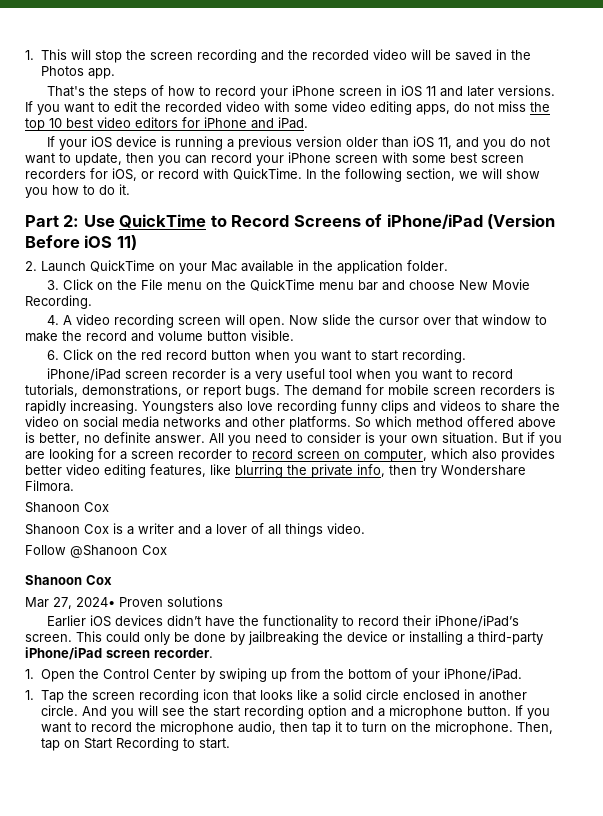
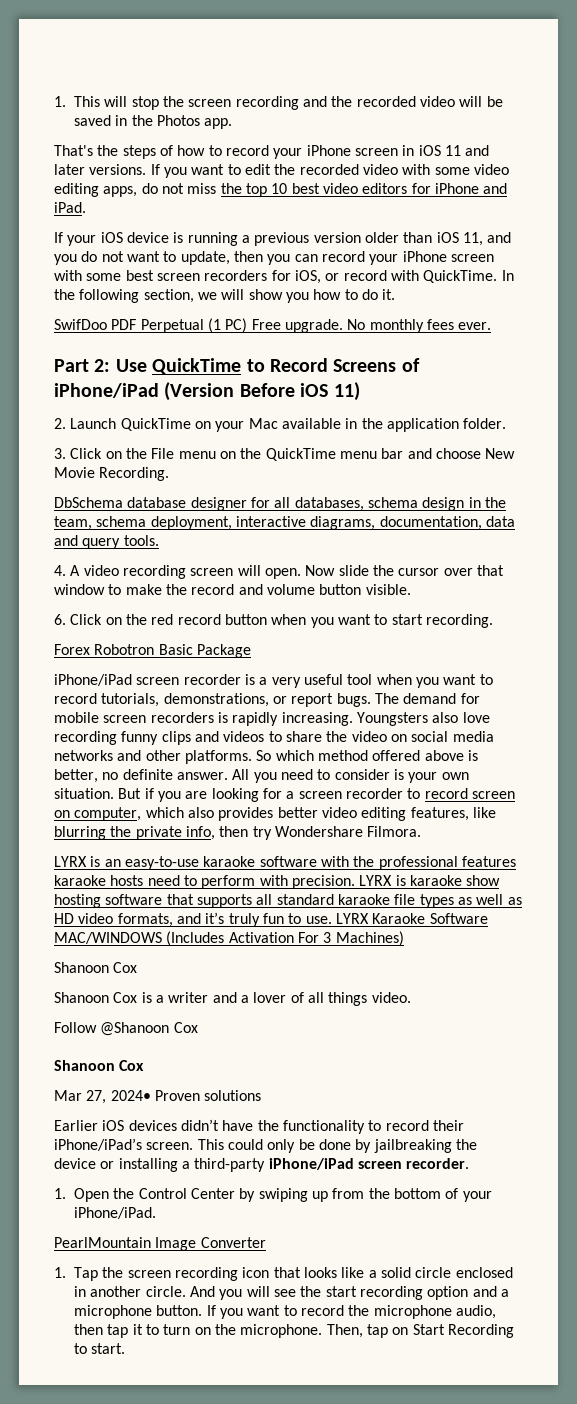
(130, 189) none -> [54,318,492,333] // SwifDoo PDF Perpetual (1 PC) Free upgrade. No monthly fees ever.
(92, 302) none -> [54,497,506,511] [54,516,515,530] [54,535,159,549] // DbSchema database designer for all databases, schema design in the team, schema deployment, interactive diagrams, documentation, data and query tools.
(467, 356) none -> [54,644,251,658] // Forex Robotron Basic Package
(74, 486) none -> [54,856,516,870] [54,875,501,889] [54,894,522,908] [54,912,488,927] [54,931,404,946] // LYRX is an easy-to-use karaoke software with the professional features karaoke hosts need to perform with precision. LYRX is karaoke show hosting software that supports all standard karaoke file types as well as HD video formats, and it’s truly fun to use. LYRX Karaoke Software MAC/WINDOWS (Includes Activation For 3 Machines)
(522, 674) none -> [54,1237,266,1251] // PearlMountain Image Converter

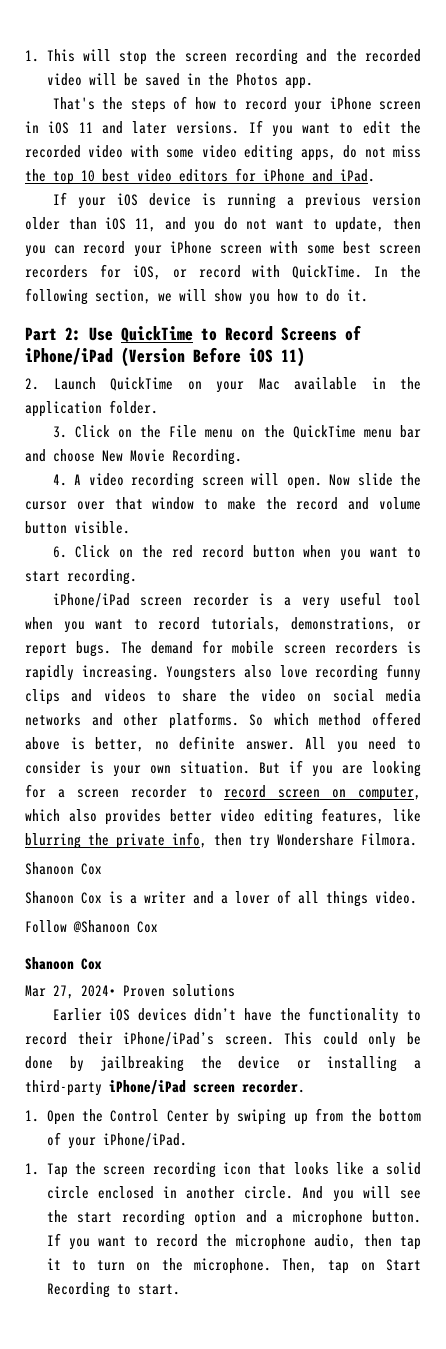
[54,318,492,333] // SwifDoo PDF Perpetual (1 PC) Free upgrade. No monthly fees ever. -> (368, 295) none
[54,497,506,511] [54,516,515,530] [54,535,159,549] // DbSchema database designer for all databases, schema design in the team, schema deployment, interactive diagrams, documentation, data and query tools. -> (242, 457) none
[54,644,251,658] // Forex Robotron Basic Package -> (137, 577) none
[54,856,516,870] [54,875,501,889] [54,894,522,908] [54,912,488,927] [54,931,404,946] // LYRX is an easy-to-use karaoke software with the professional features karaoke hosts need to perform with precision. LYRX is karaoke show hosting software that supports all standard karaoke file types as well as HD video formats, and it’s truly fun to use. LYRX Karaoke Software MAC/WINDOWS (Includes Activation For 3 Machines) -> (417, 839) none
[54,1237,266,1251] // PearlMountain Image Converter -> (187, 1140) none

